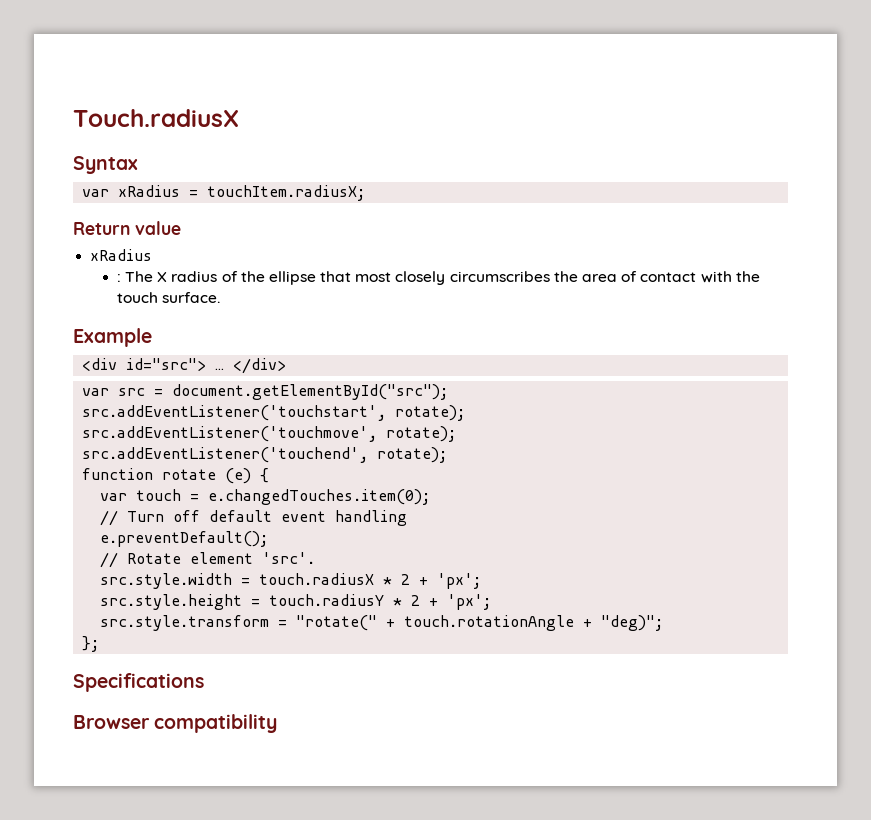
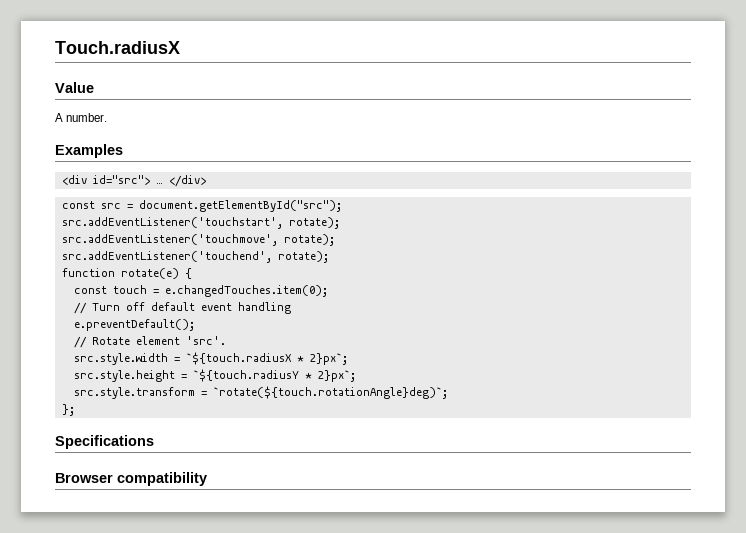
[73,156,138,174] [82,185,366,201] [73,221,181,235] [90,249,153,261] [116,271,760,285] [116,292,220,303] [73,328,152,347] Syntax // var xRadius = touchItem.radiusX; // Return value // xRadius // : The X radius of the ellipse that most closely circumscribes the area of contact with the touch surface. // Example -> [55,82,94,93] [55,113,108,122] [55,144,123,158] Value // A number. // Examples
[82,388,110,396] var -> [61,201,95,209] const
[162,468,252,484] rotate (e) -> [120,268,179,279] rotate(e)
[100,493,128,501] var -> [73,286,107,294] const
[259,573,482,589] [100,594,492,610] [100,615,664,631] touch.radiusX * 2 + 'px'; // src.style.height = touch.radiusY * 2 + 'px'; // src.style.transform = "rotate(" + touch.rotationAngle + "deg)"; -> [185,352,348,365] [73,369,356,382] [73,386,448,399] `${touch.radiusX * 2}px`; // src.style.height = `${touch.radiusY * 2}px`; // src.style.transform = `rotate(${touch.rotationAngle}deg)`;

